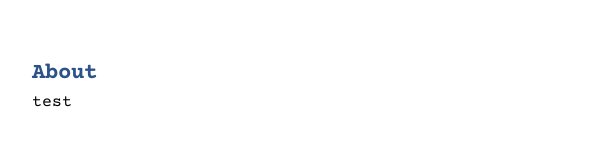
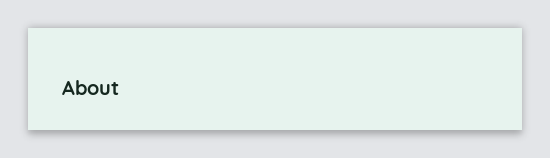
[32,96,72,107] // test -> (119, 87) none

